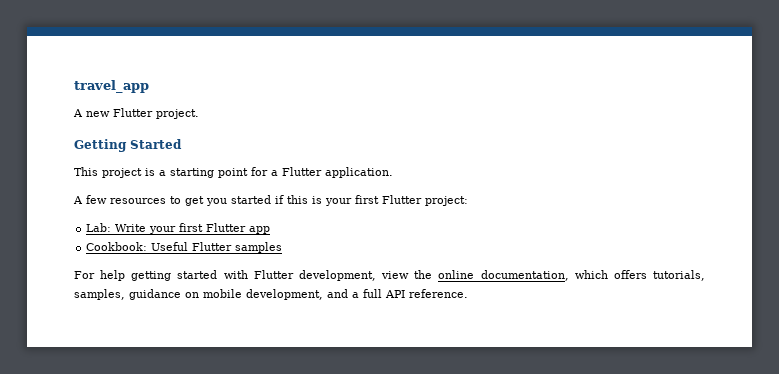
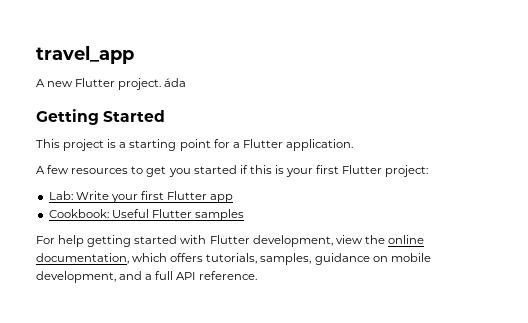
(199, 114) none -> [164,78,187,87] áda

